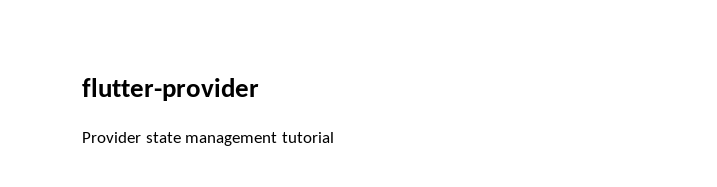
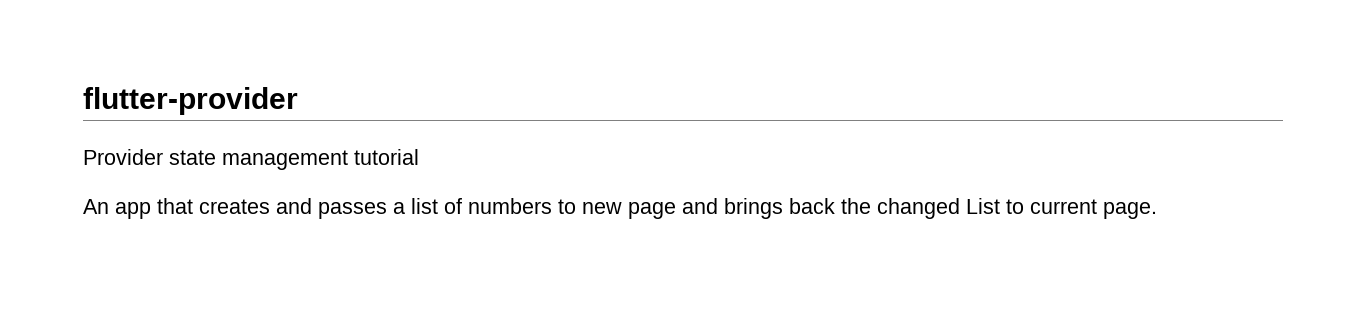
(334, 137) none -> [83,198,1157,219] // An app that creates and passes a list of numbers to new page and brings back the changed List to current page.

